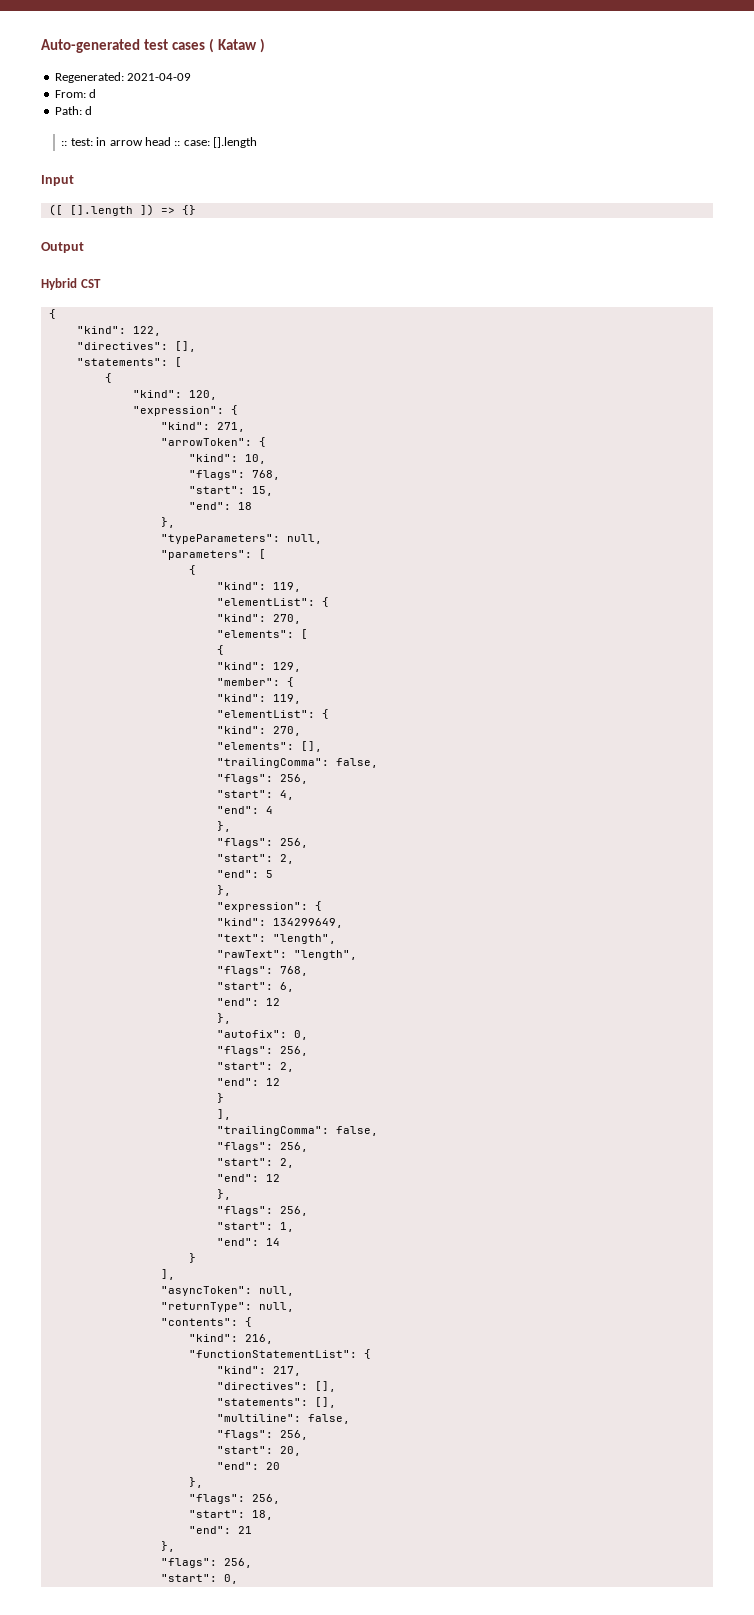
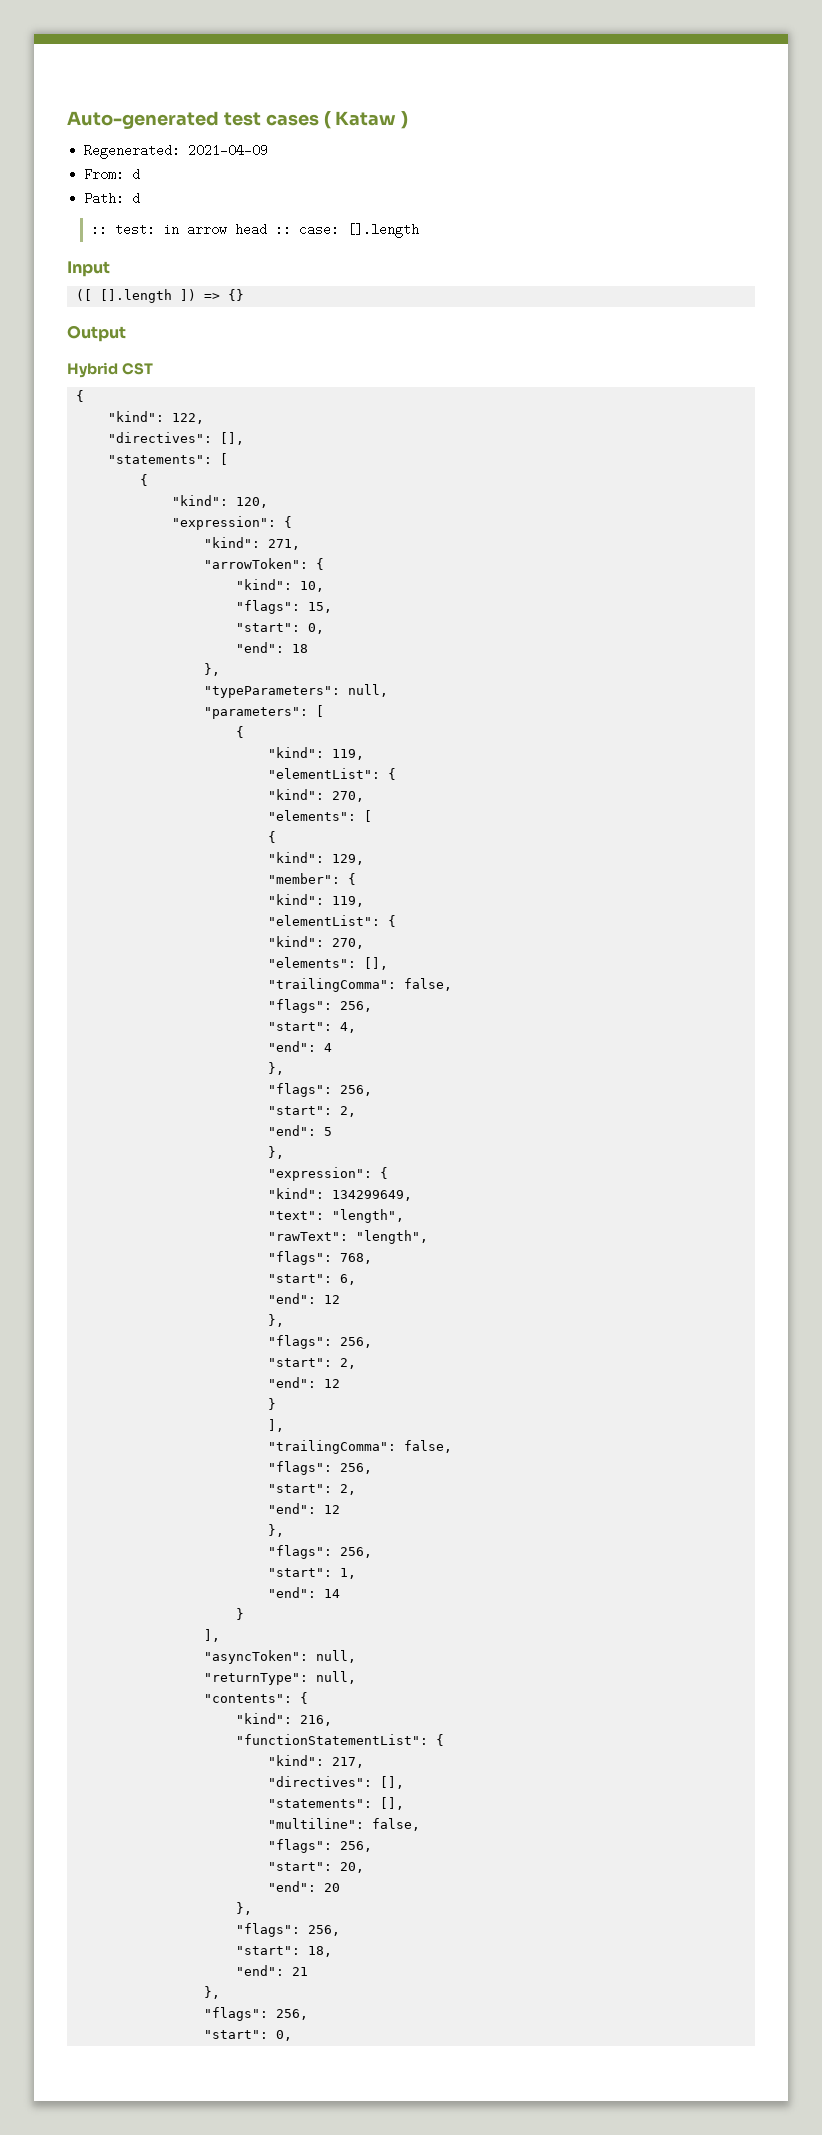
[251,470,280,480] [188,486,273,496] 768, // "start": 15, -> [308,602,333,613] [236,623,325,634] 15, // "start": 0,
[216,1030,308,1040] // "autofix": 0, -> (285, 1320) none

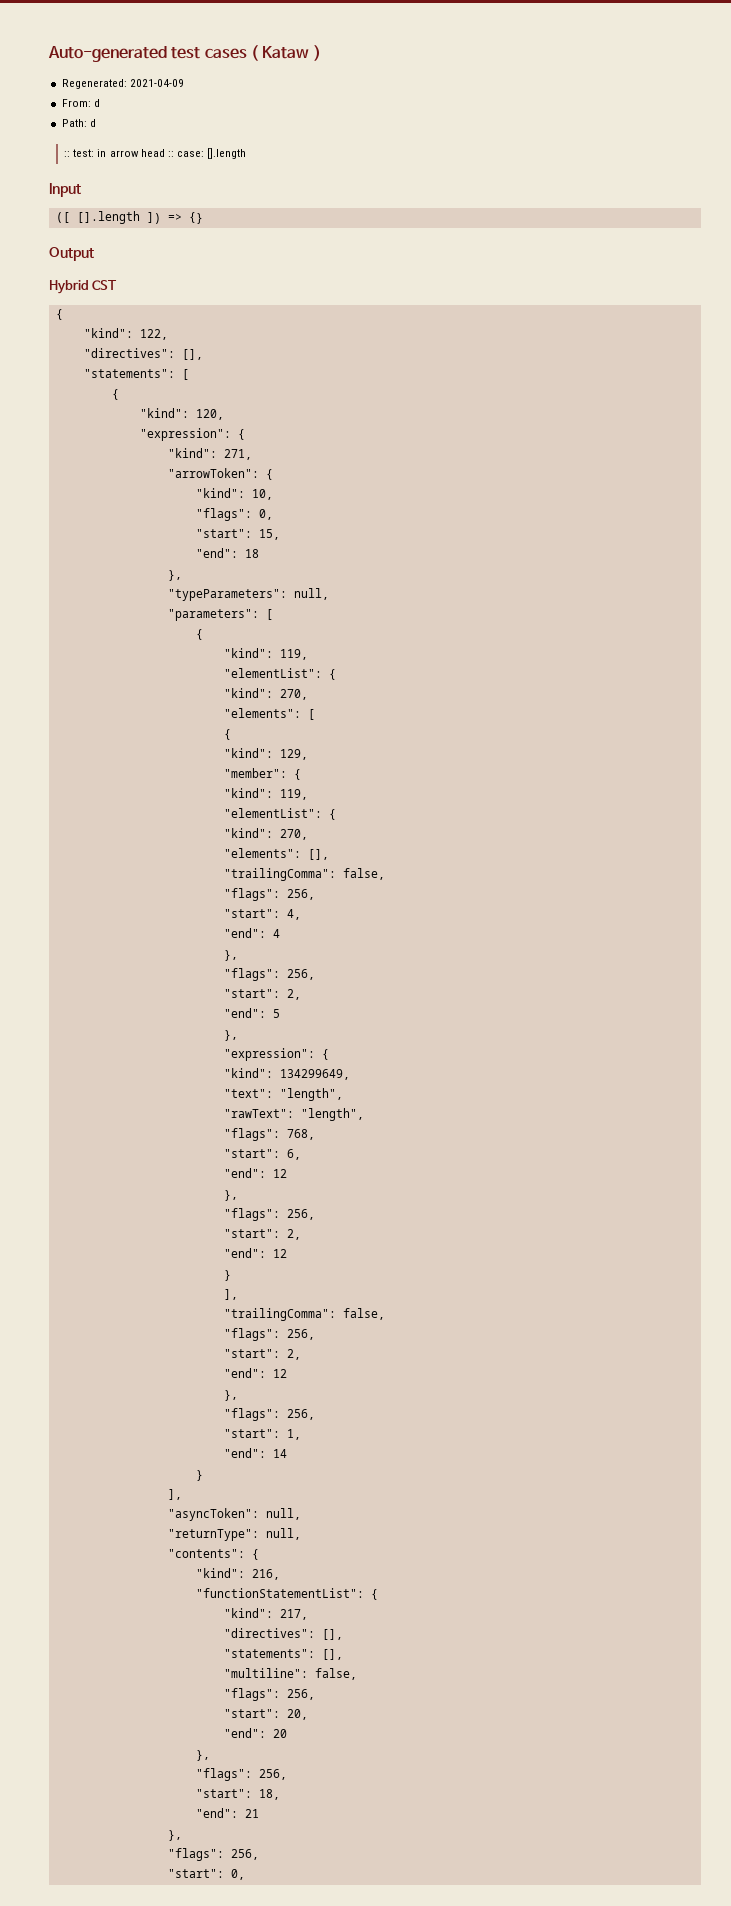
[308,602,333,613] [236,623,325,634] 15, // "start": 0, -> [258,509,273,520] [195,529,280,540] 0, // "start": 15,

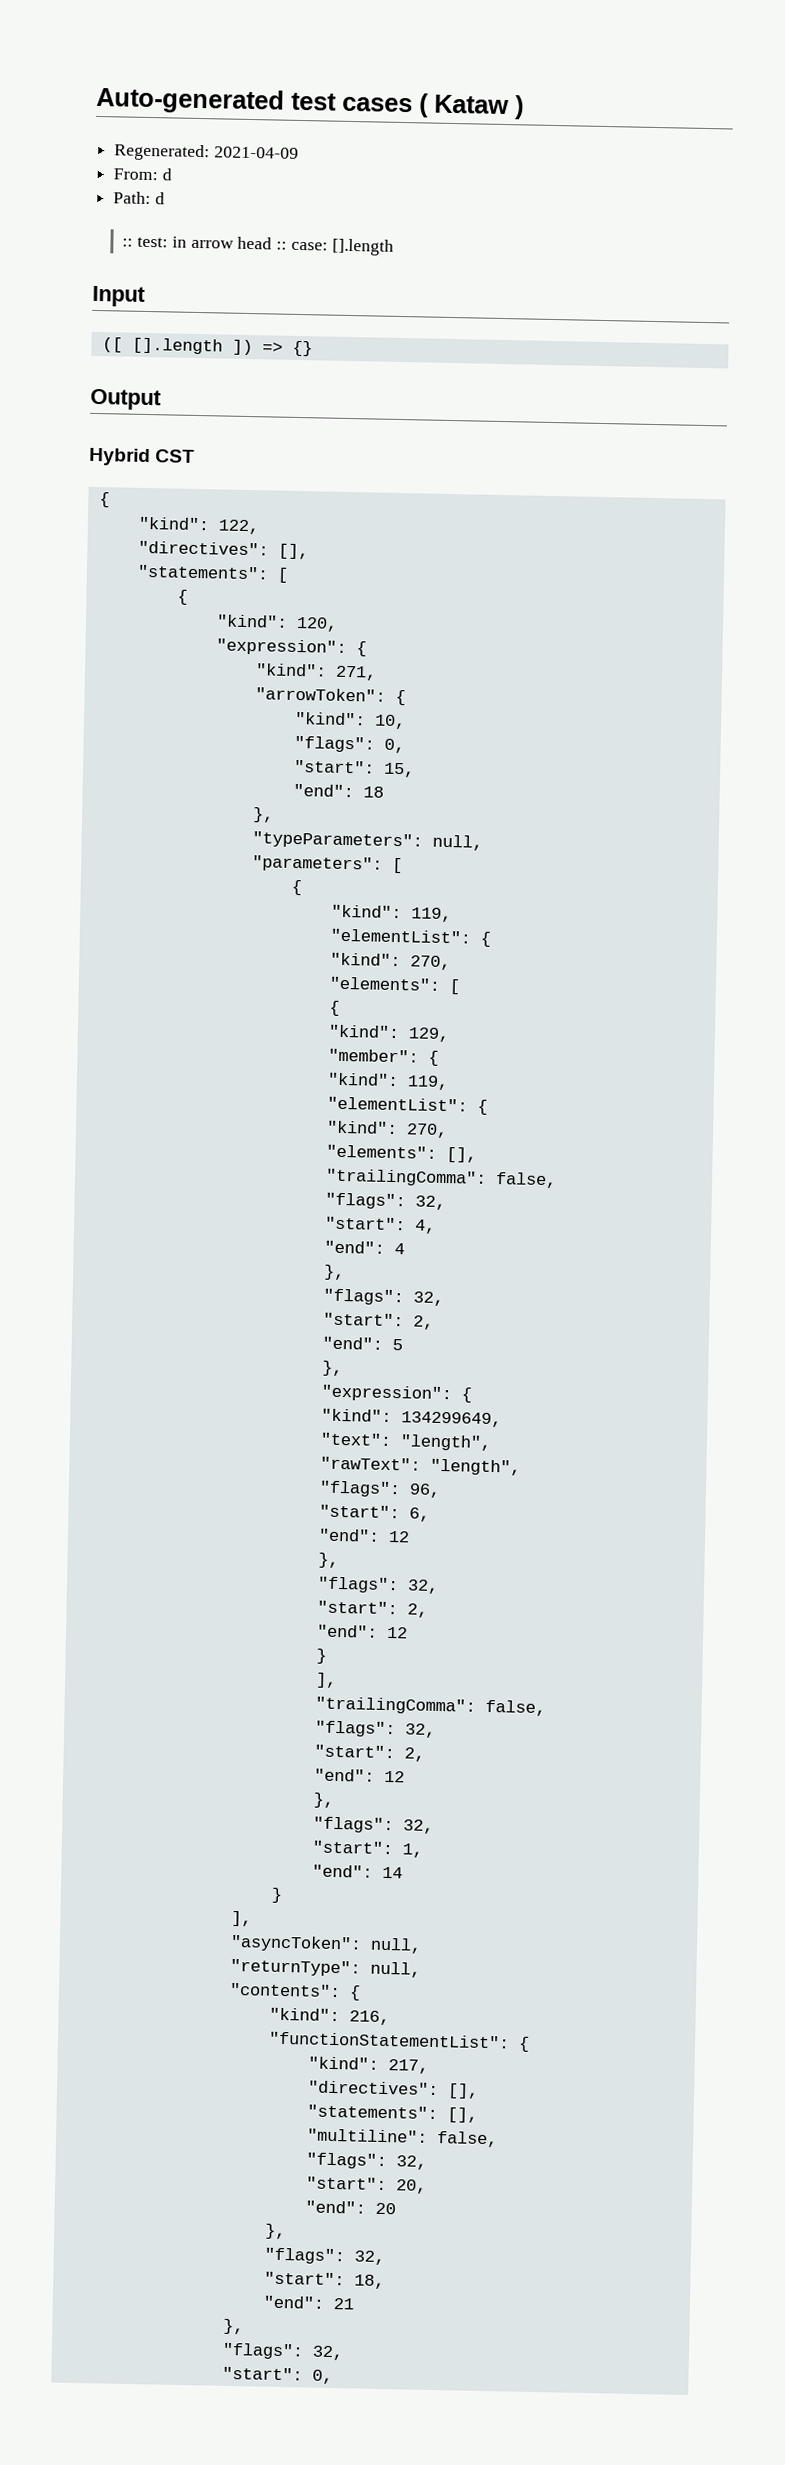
[286,889,315,900] 256, -> [414,1195,446,1211] 32,
[286,969,315,980] 256, -> [412,1291,444,1307] 32,
[286,1129,315,1140] 768, -> [408,1483,441,1498] 96,
[286,1209,315,1220] 256, -> [406,1579,439,1594] 32,
[286,1329,315,1340] 256, -> [404,1723,436,1738] 32,
[286,1409,315,1420] 256, -> [402,1819,434,1834] 32,
[286,1689,315,1700] 256, -> [395,2155,427,2170] 32,
[258,1769,287,1780] 256, -> [353,2250,385,2266] 32,
[230,1849,259,1860] 256, -> [311,2345,344,2361] 32,

